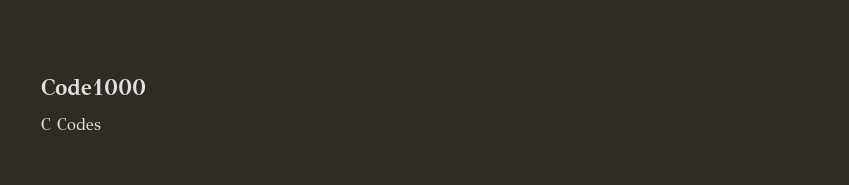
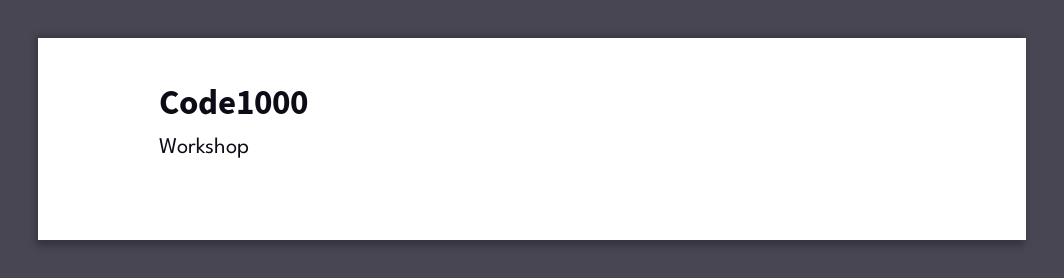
[41,118,101,131] C Codes -> [159,137,249,158] Workshop

